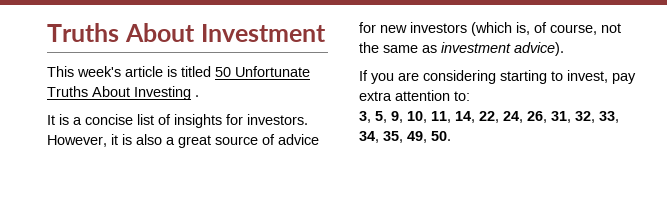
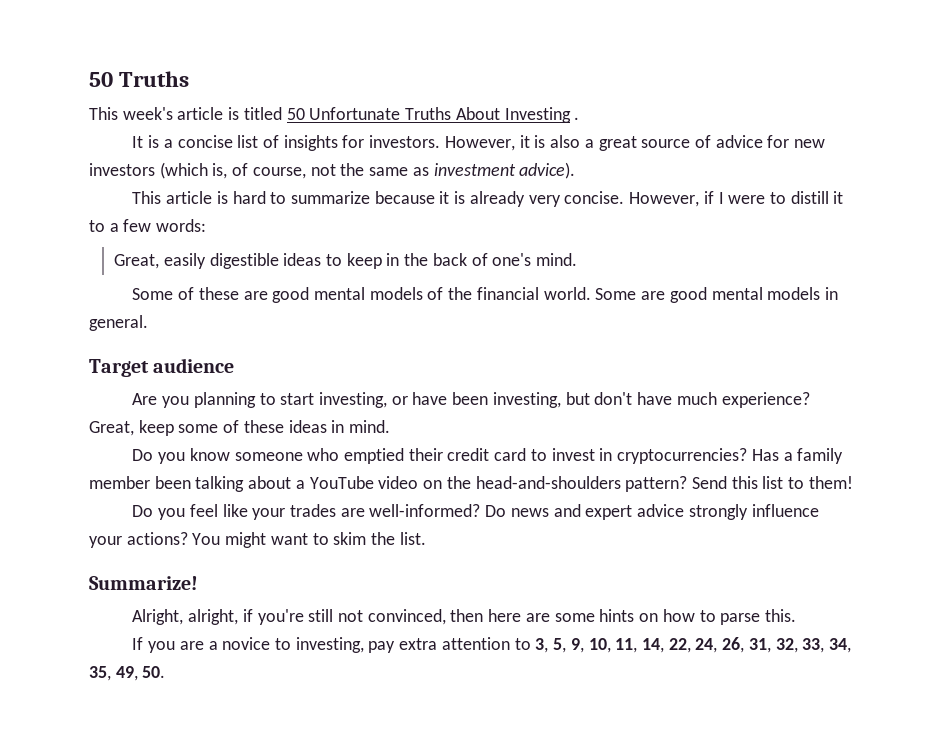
[47,23,326,42] Truths About Investment -> [89,71,190,87] 50 Truths
(564, 49) none -> [132,191,844,207] [89,219,207,232] [114,253,578,269] [132,287,838,303] [89,315,148,331] [89,358,235,377] [132,392,810,408] [89,420,391,436] [132,448,844,464] [89,476,853,492] [132,504,819,520] [89,532,426,548] [89,576,198,590] [132,609,796,625] // This article is hard to summarize because it is already very concise. However, if I were to distill it to a few words: // Great, easily digestible ideas to keep in the back of one's mind. // Some of these are good mental models of the financial world. Some are good mental models in general. // Target audience // Are you planning to start investing, or have been investing, but don't have much experience? Great, keep some of these ideas in mind. // Do you know someone who emptied their credit card to invest in cryptocurrencies? Has a family member been talking about a YouTube video on the head-and-shoulders pattern? Send this list to them! // Do you feel like your trades are well-informed? Do news and expert advice strongly influence your actions? You might want to skim the list. // Summarize! // Alright, alright, if you're still not convinced, then here are some hints on how to parse this.
[423,70,608,84] considering starting to invest, -> [208,637,364,653] a novice to investing,
[454,91,470,101] to: // -> [514,638,531,650] to

